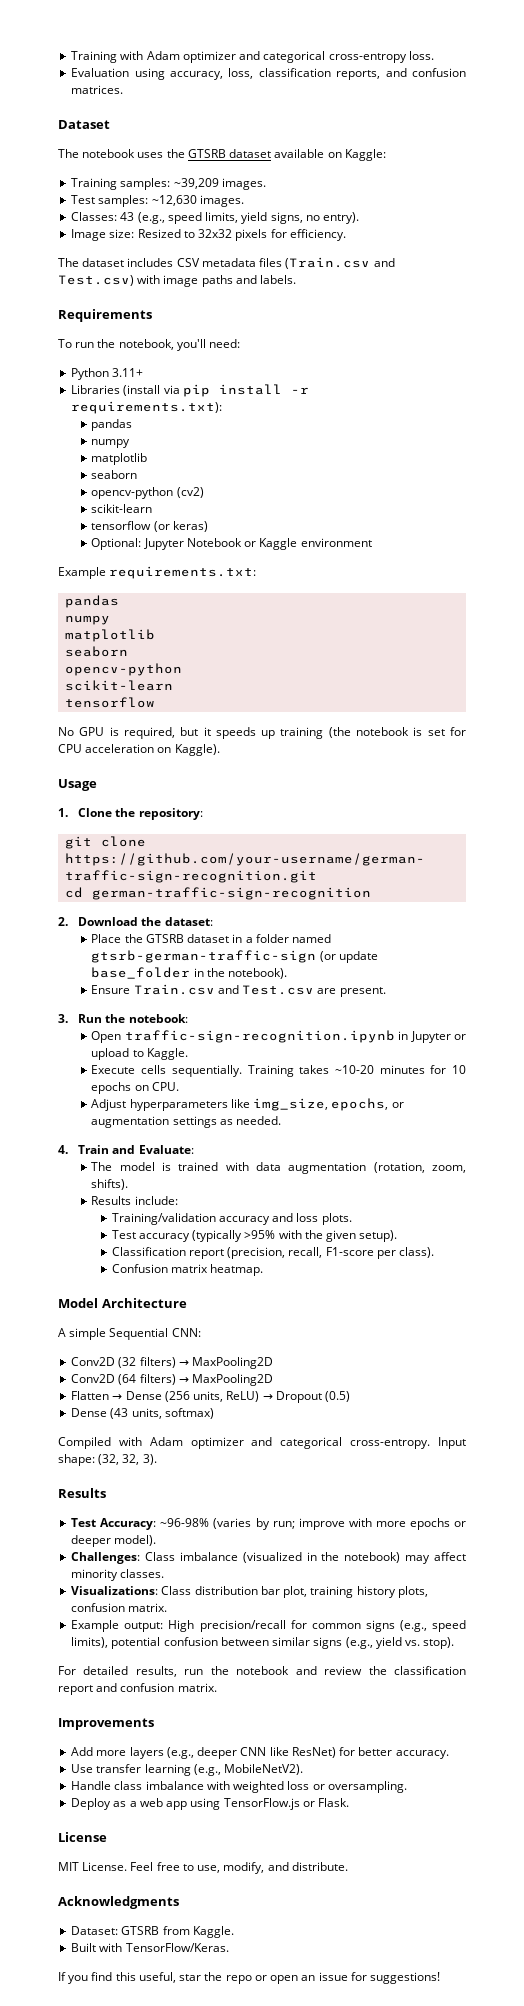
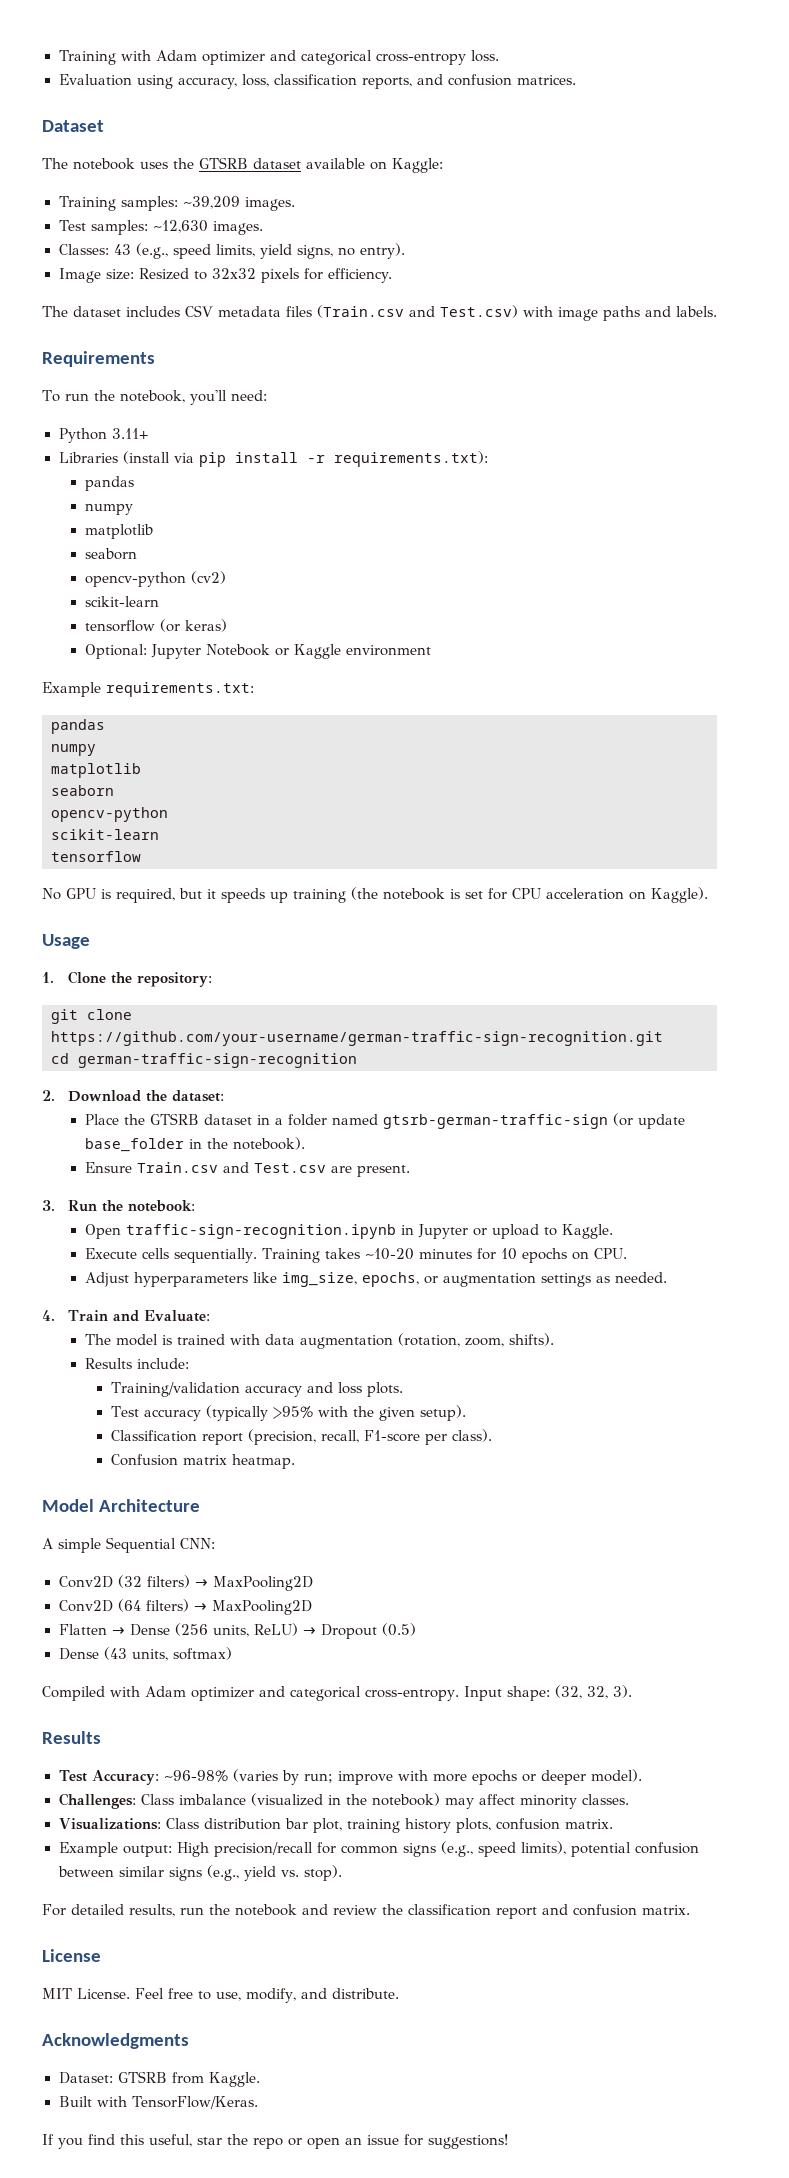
[58,1718,154,1730] [71,1747,449,1759] [71,1764,304,1776] [71,1781,407,1793] [71,1798,350,1810] // Improvements // Add more layers (e.g., deeper CNN like ResNet) for better accuracy. // Use transfer learning (e.g., MobileNetV2). // Handle class imbalance with weighted loss or oversampling. // Deploy as a web app using TensorFlow.js or Flask. -> (690, 1910) none

